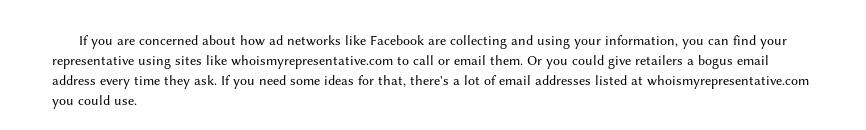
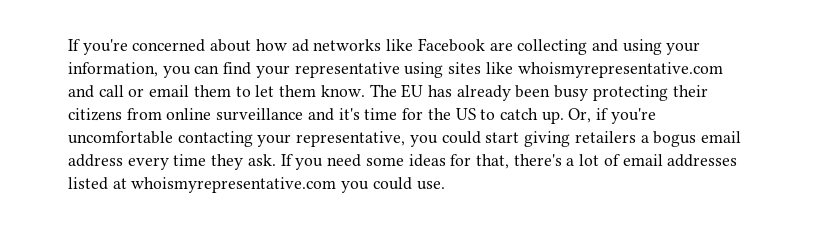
[79,35,136,49] If you are -> [68,39,128,55] If you're
[397,56,409,65] to -> [68,85,94,98] and
[490,55,631,69] them. Or you could give -> [193,84,708,101] [68,108,656,124] [68,131,571,147] them to let them know. The EU has already been busy protecting their citizens from online surveillance and it's time for the US to catch up. Or, if you're uncomfortable contacting your representative, you could start giving

